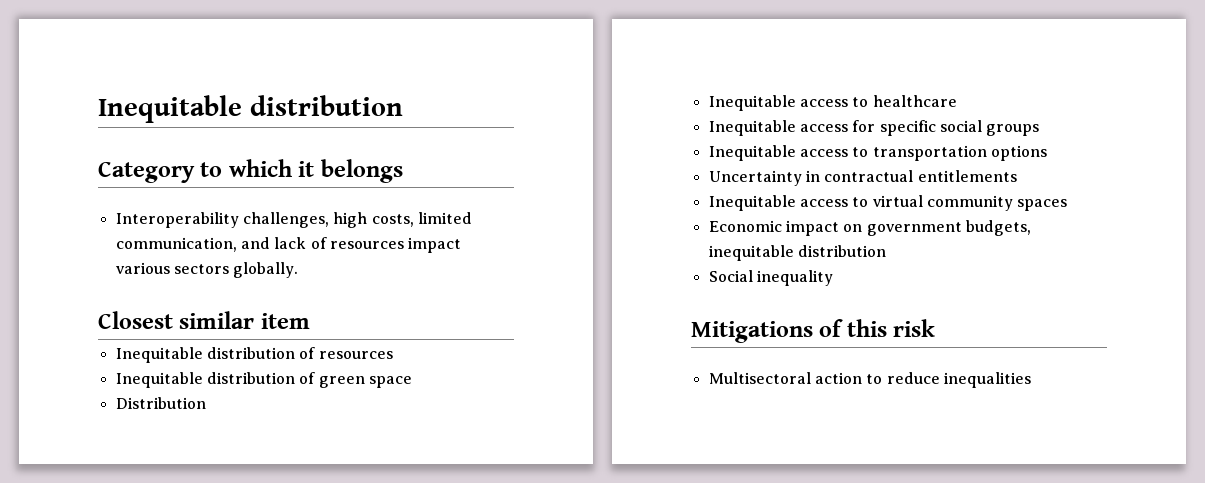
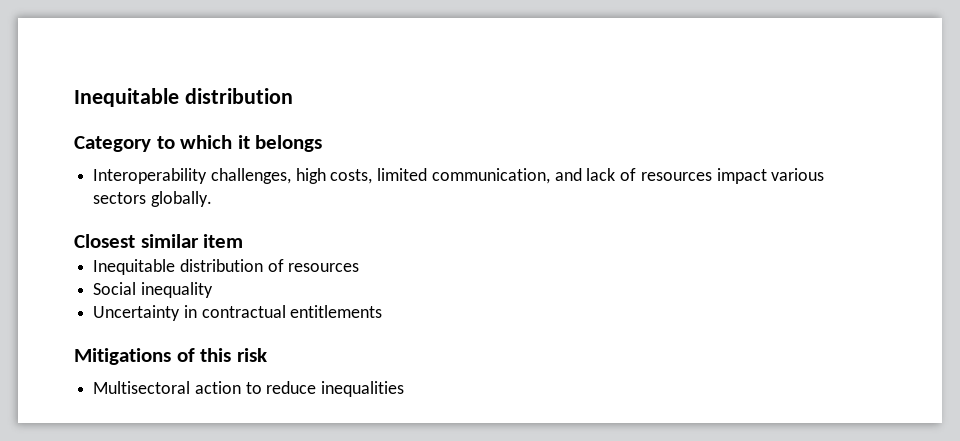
[115,372,412,388] [115,397,206,409] [708,95,957,111] [708,120,1040,136] [708,145,1047,161] [708,170,1017,186] [708,195,1068,211] [708,220,1031,236] [708,245,886,261] [708,270,833,286] Inequitable distribution of green space // Distribution // Inequitable access to healthcare // Inequitable access for specific social groups // Inequitable access to transportation options // Uncertainty in contractual entitlements // Inequitable access to virtual community spaces // Economic impact on government budgets, inequitable distribution // Social inequality -> [93,282,213,298] [93,305,383,321] Social inequality // Uncertainty in contractual entitlements

